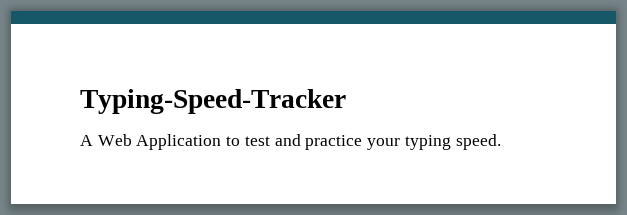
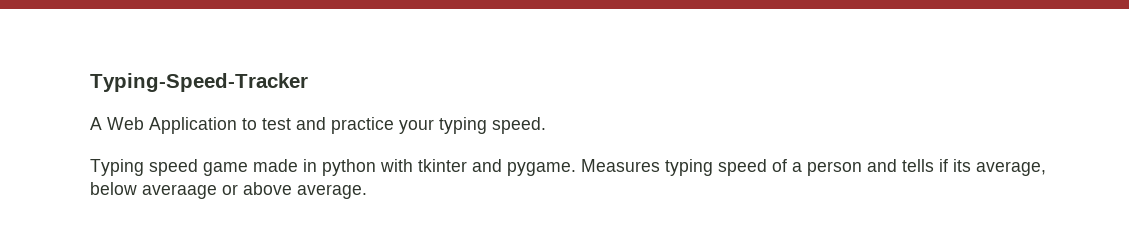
(501, 142) none -> [90,159,1046,176] [90,182,367,199] // Typing speed game made in python with tkinter and pygame. Measures typing speed of a person and tells if its average, below averaage or above average.

